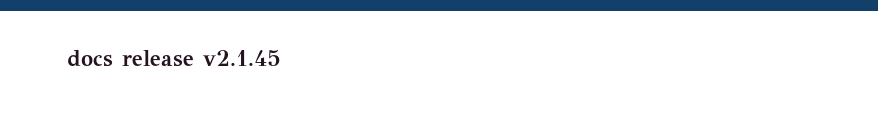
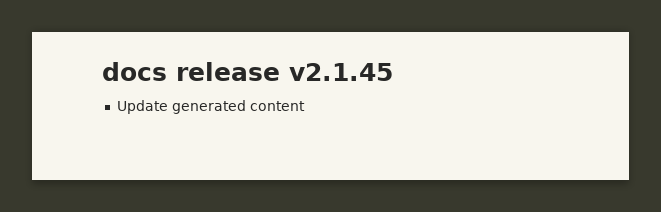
(281, 58) none -> [116,100,305,114] // Update generated content

